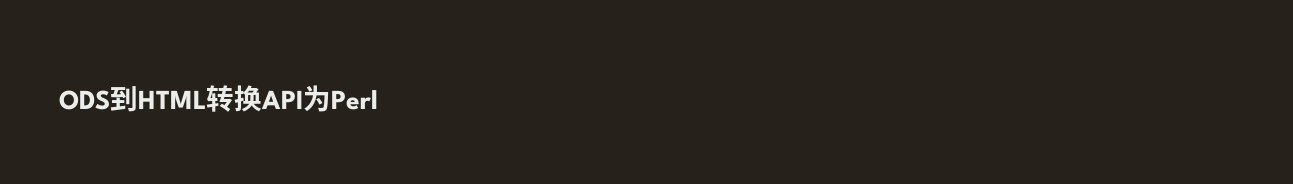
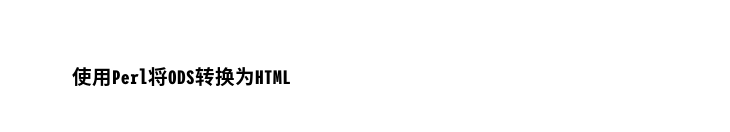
[59,85,378,112] ODS到HTML转换API为Perl -> [72,67,291,87] 使用Perl将ODS转换为HTML

